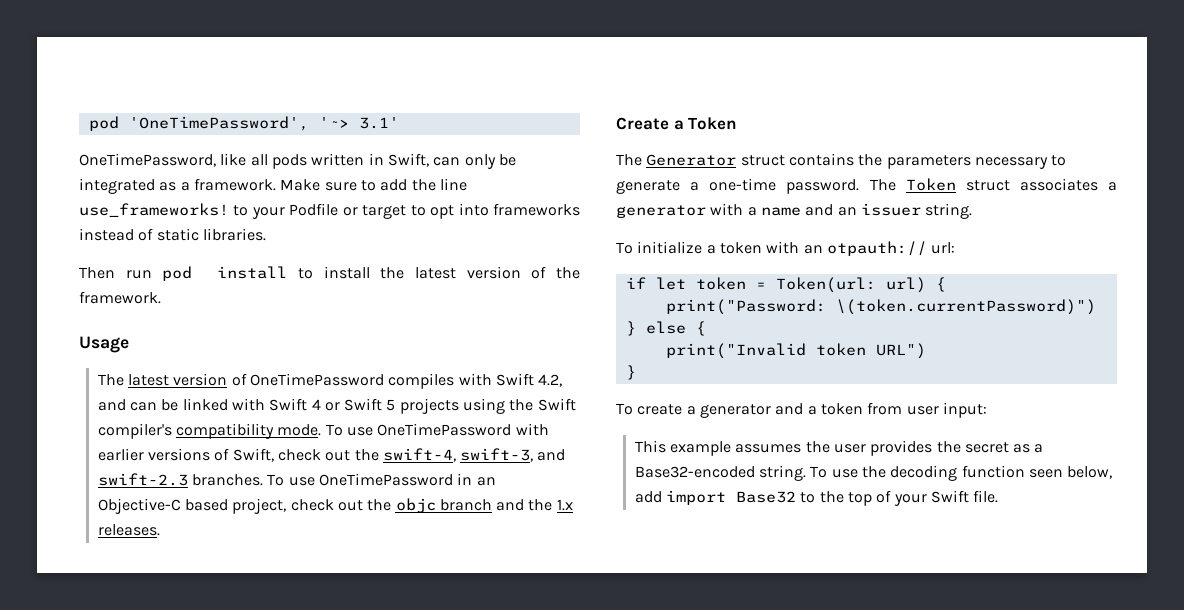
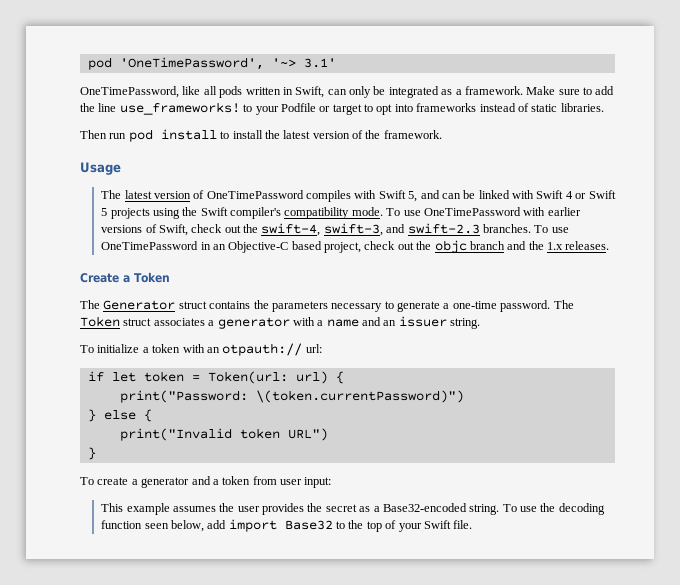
[538,374,563,387] 4.2, -> [408,191,418,202] 5,

